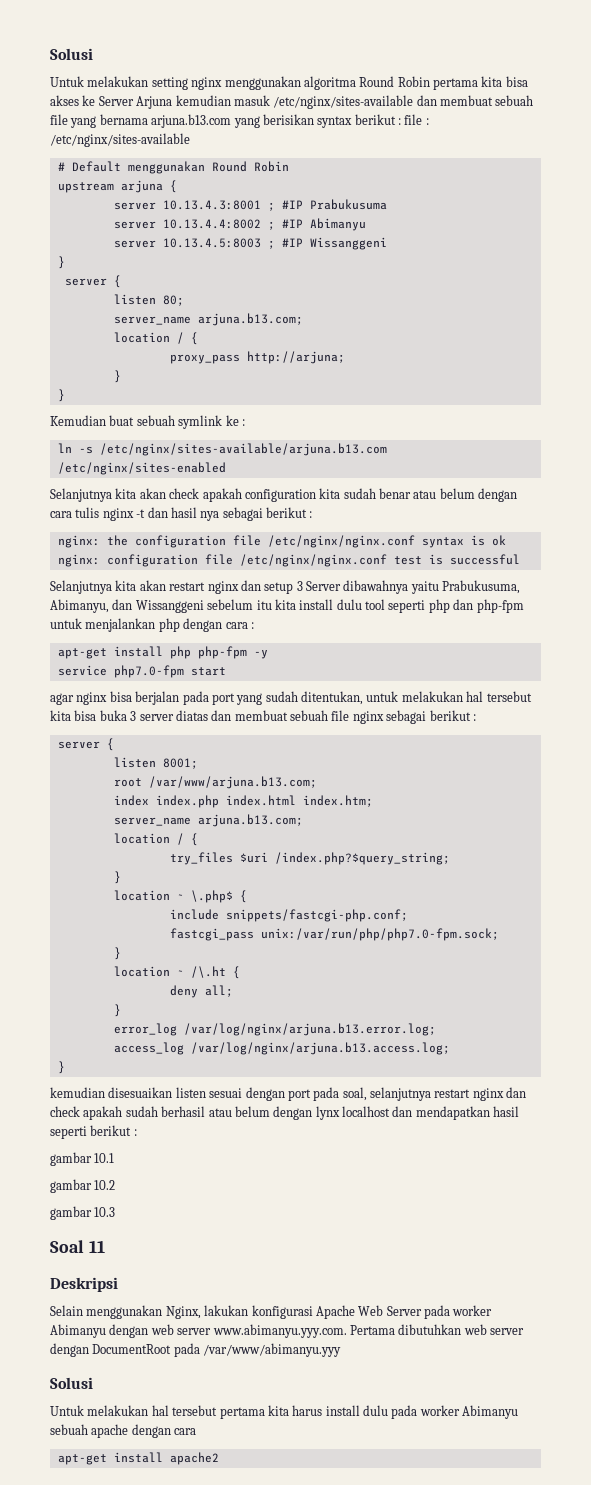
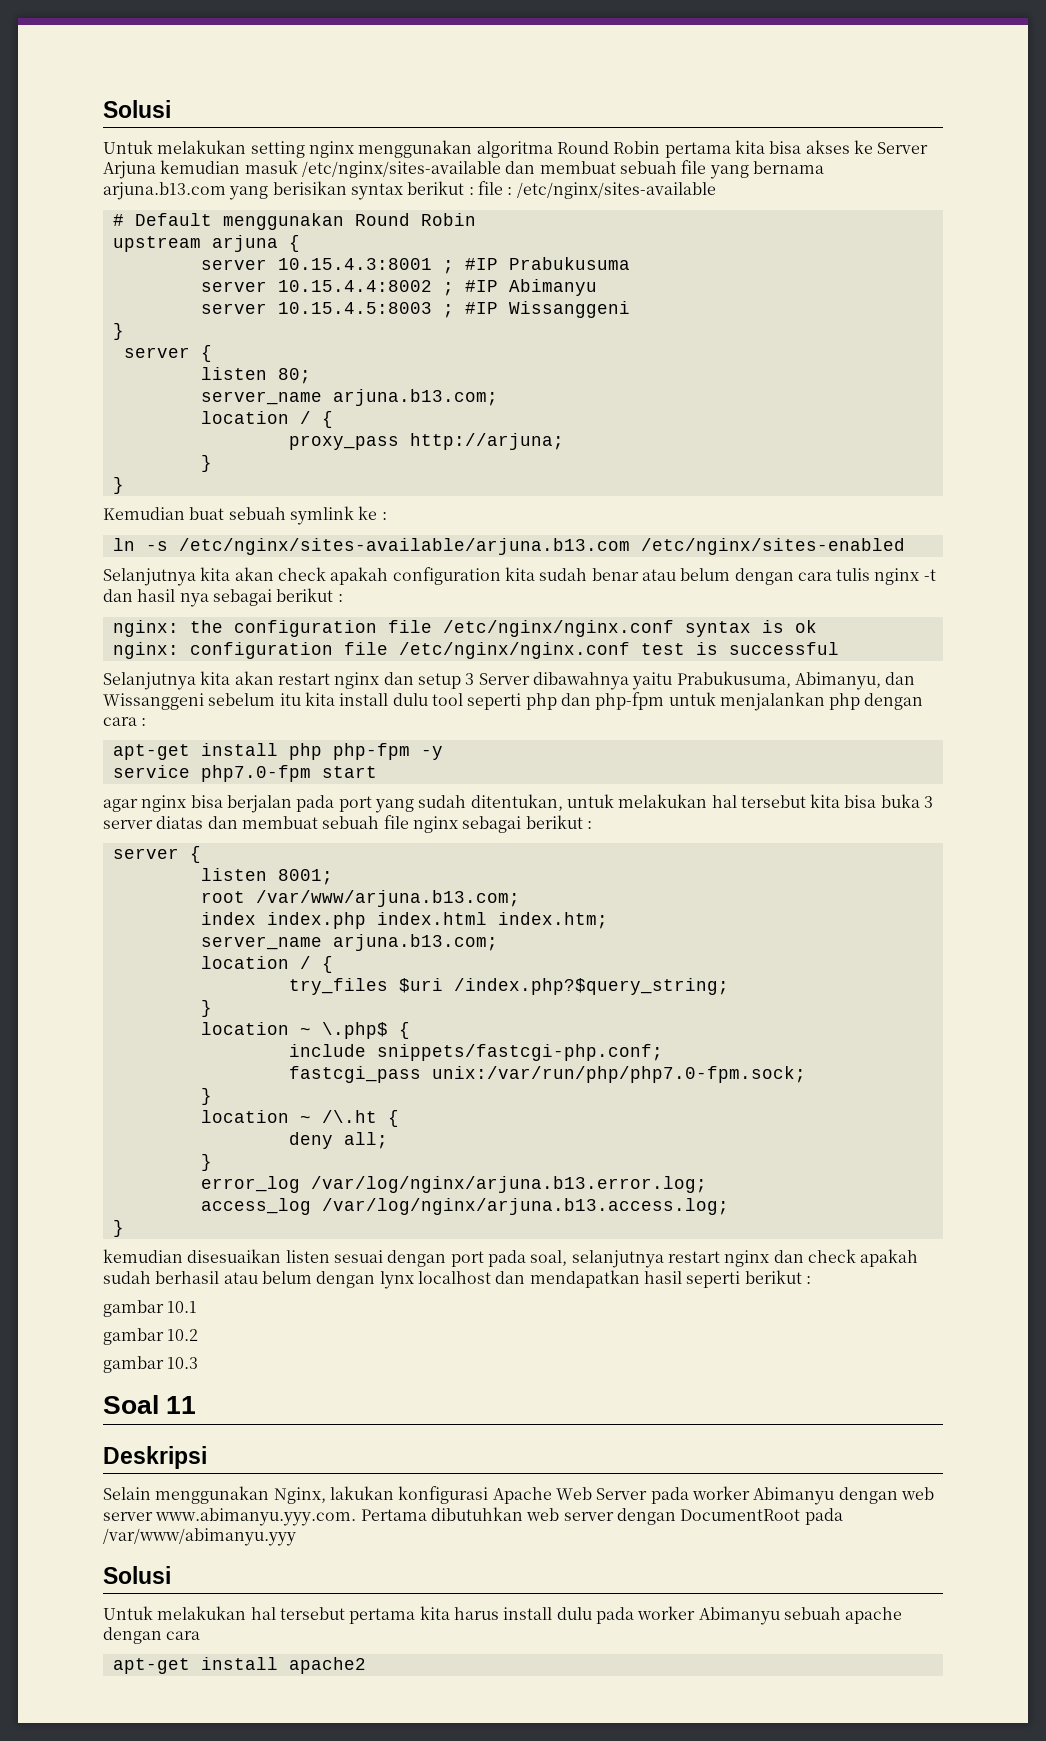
[162,200,261,210] 10.13.4.3:8001 -> [277,258,432,270] 10.15.4.3:8001
[162,219,261,229] 10.13.4.4:8002 -> [277,280,432,292] 10.15.4.4:8002
[162,238,261,248] 10.13.4.5:8003 -> [277,302,432,314] 10.15.4.5:8003

